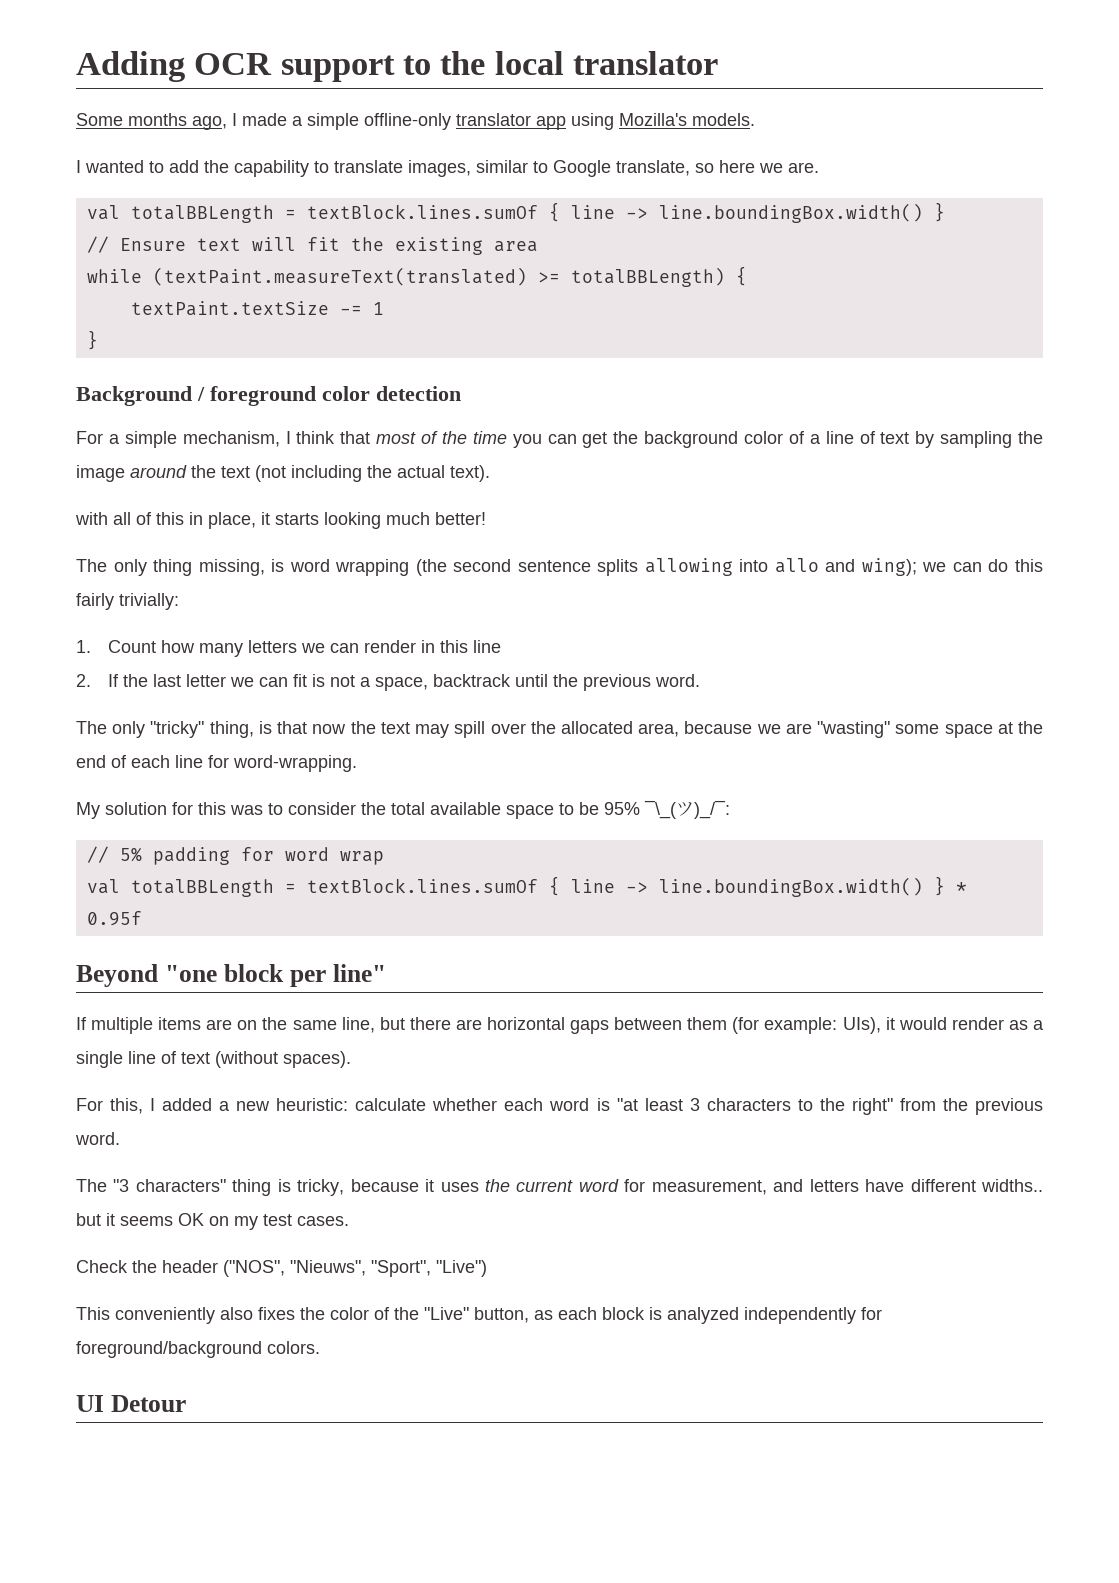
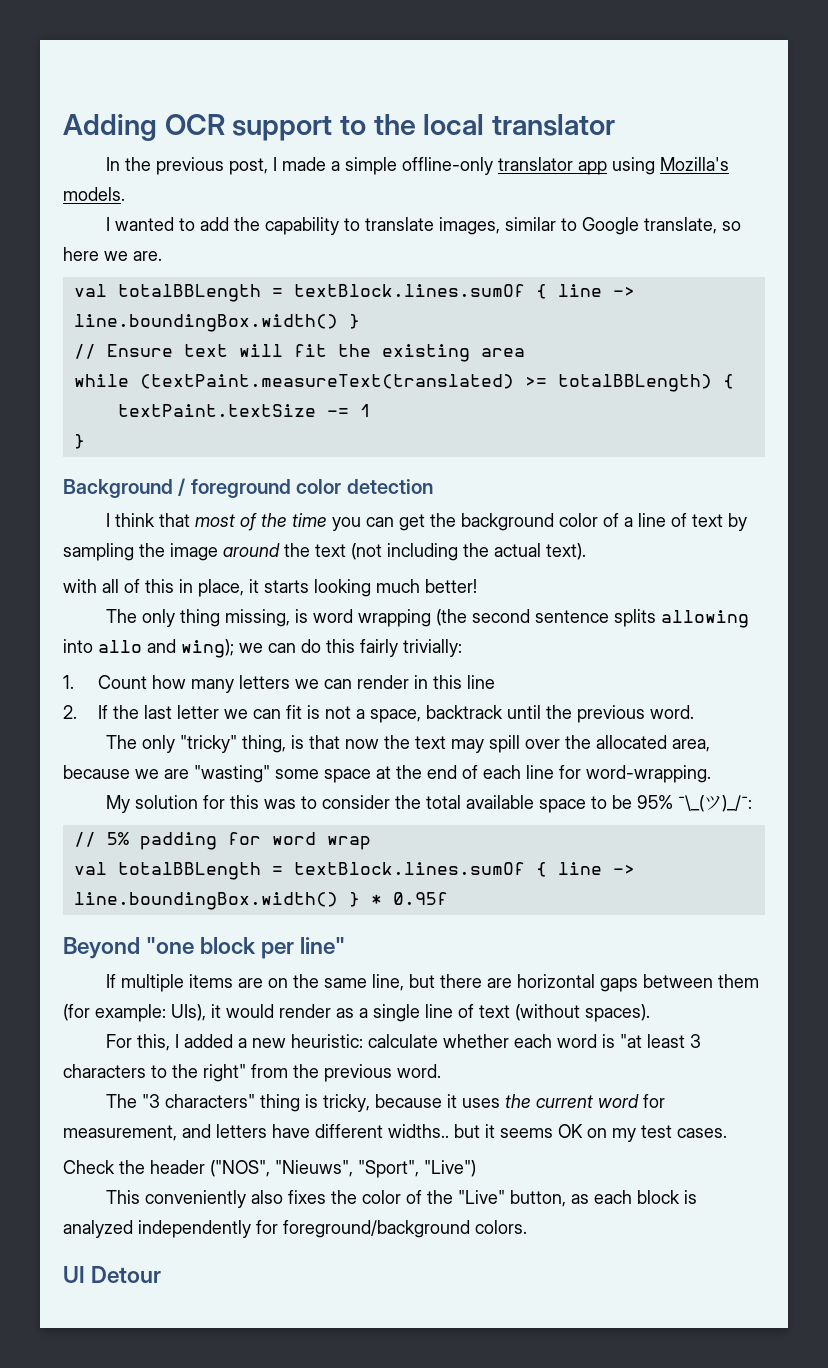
[76,113,227,130] Some months ago, -> [105,157,268,175] In the previous post,
[76,431,280,448] For a simple mechanism, -> (433, 486) none

